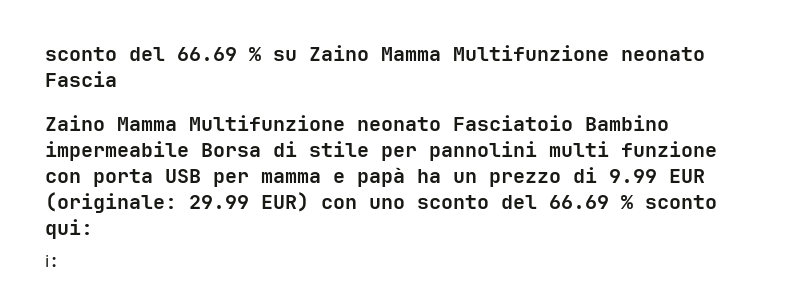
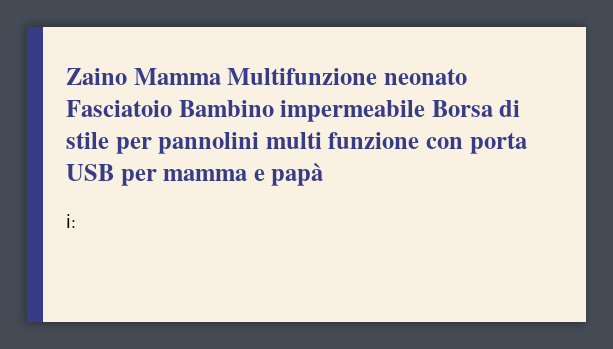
[45,45,705,61] [45,71,117,87] sconto del 66.69 % su Zaino Mamma Multifunzione neonato Fascia // -> (66, 76) none
[417,167,705,187] [45,192,717,213] [45,219,93,239] ha un prezzo di 9.99 EUR (originale: 29.99 EUR) con uno sconto del 66.69 % sconto qui: -> (324, 174) none

